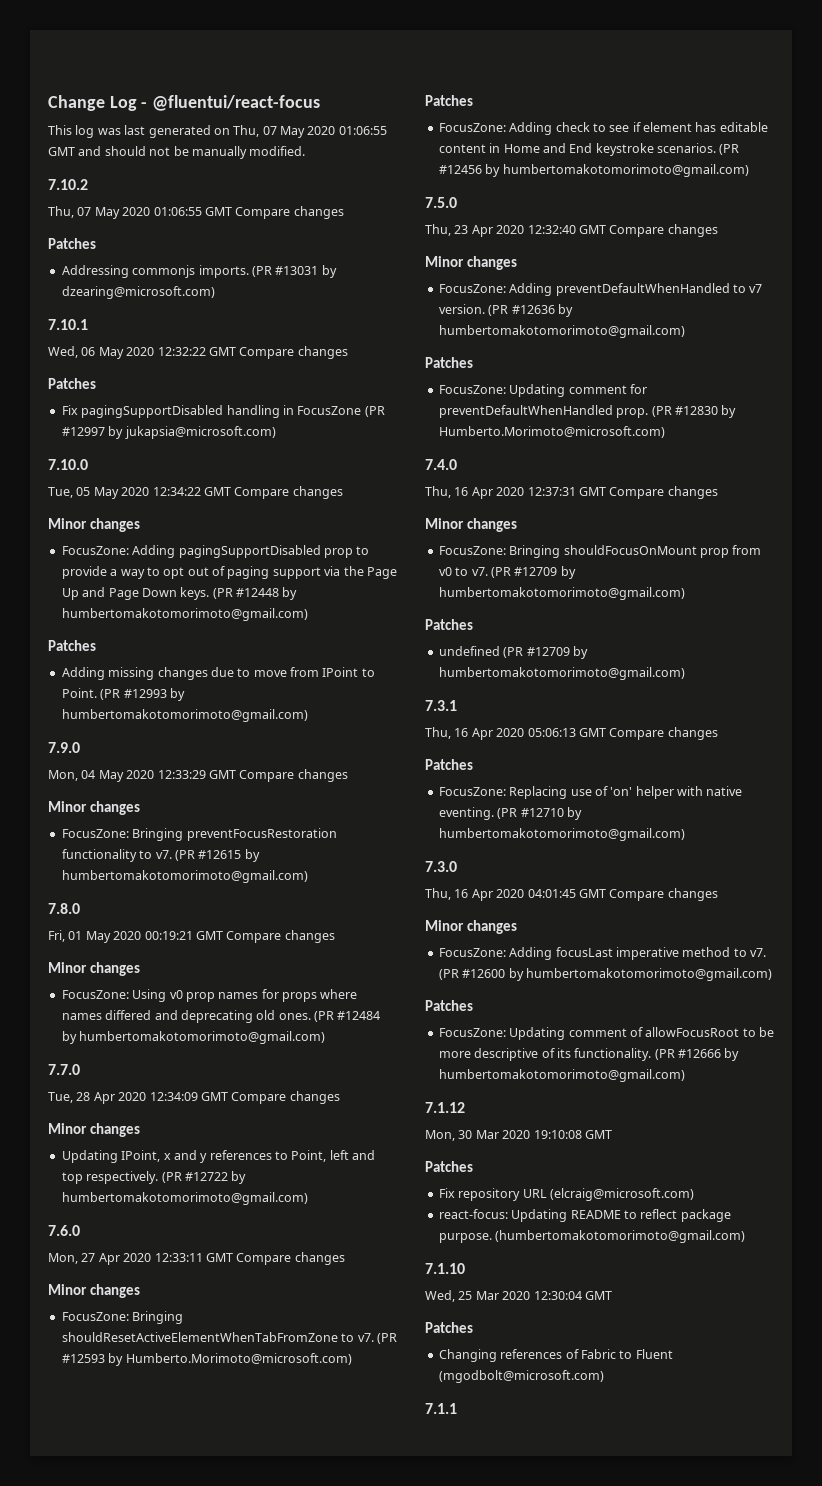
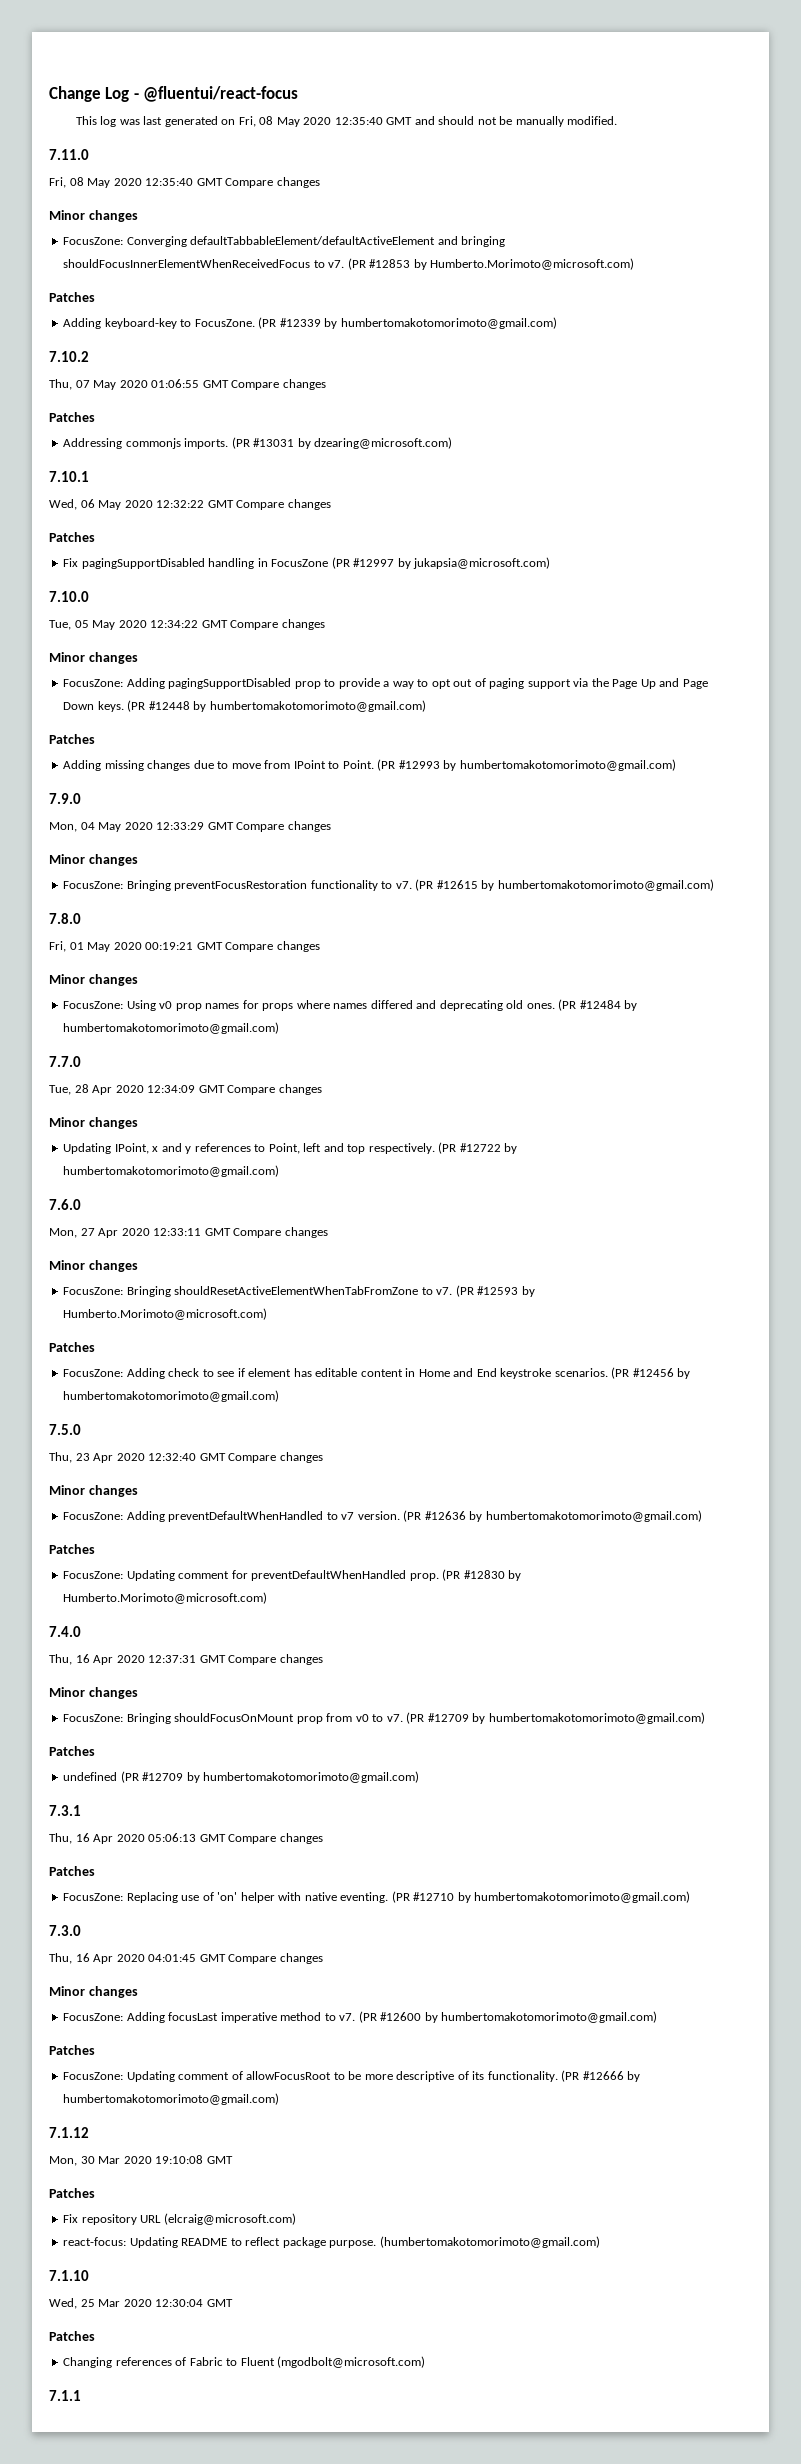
[233,125,387,138] Thu, 07 May 2020 01:06:55 -> [238,116,383,127] Fri, 08 May 2020 12:35:40
(306, 151) none -> [49,149,89,160] [49,177,320,188] [49,210,138,222] [63,236,506,247] [63,258,635,270] [49,292,95,302] [63,317,557,329] // 7.11.0 // Fri, 08 May 2020 12:35:40 GMT Compare changes // Minor changes // FocusZone: Converging defaultTabbableElement/defaultActiveElement and bringing shouldFocusInnerElementWhenReceivedFocus to v7. (PR #12853 by Humberto.Morimoto@microsoft.com) // Patches // Adding keyboard-key to FocusZone. (PR #12339 by humbertomakotomorimoto@gmail.com)

